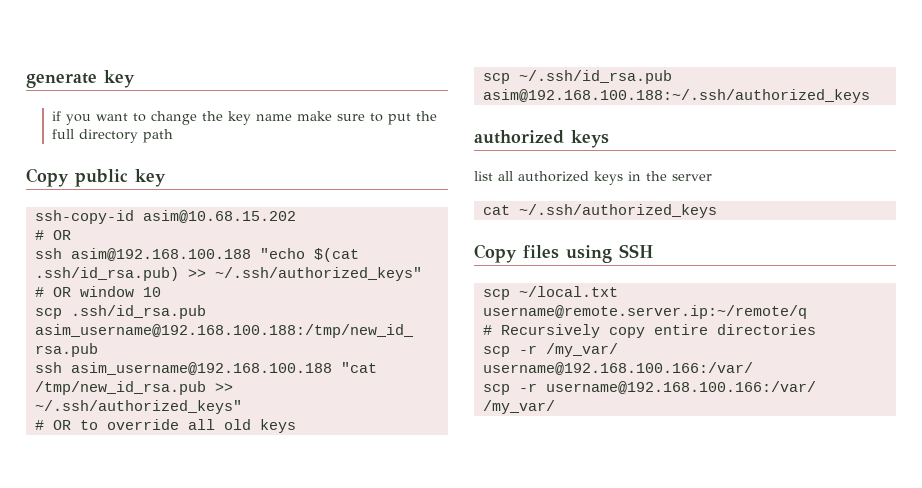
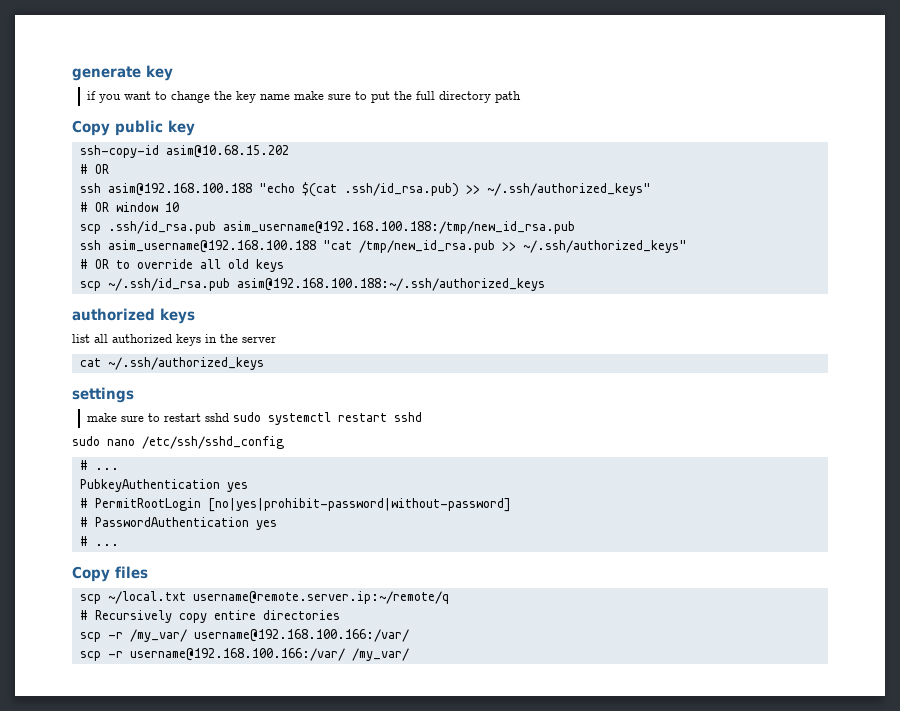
(717, 211) none -> [72,387,134,403] [87,412,423,425] [72,436,284,449] [79,460,119,470] [79,479,248,492] [79,498,511,512] [79,517,277,530] [79,536,119,546] // settings // make sure to restart sshd sudo systemctl restart sshd // sudo nano /etc/ssh/sshd_config // # ... // PubkeyAuthentication yes // # PermitRootLogin [no|yes|prohibit-password|without-password] // # PasswordAuthentication yes // # ...
[566,244,653,263] using SSH -> (148, 572) none

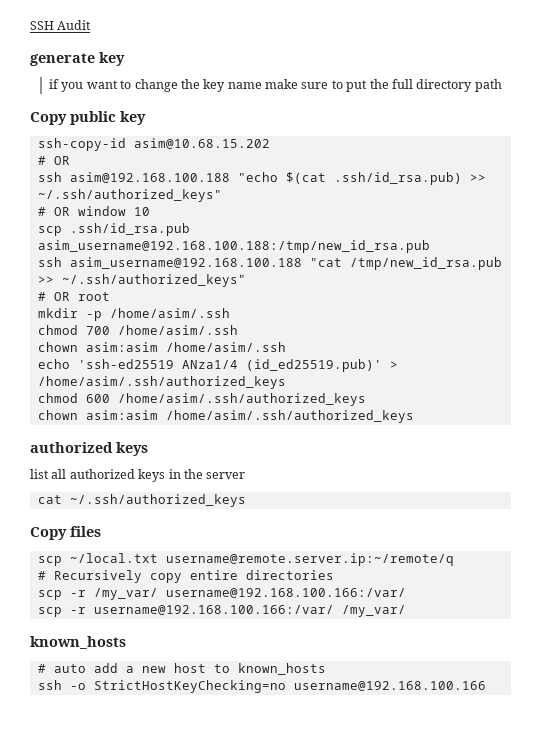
(72, 73) none -> [30,20,92,30] SSH Audit //
[115,259,284,272] [79,278,545,291] to override all old keys // scp ~/.ssh/id_rsa.pub asim@192.168.100.188:~/.ssh/authorized_keys -> [77,292,110,301] [37,308,230,321] [37,325,238,335] [37,342,286,352] [37,359,398,372] [37,376,286,389] [37,393,366,406] [37,410,414,423] root // mkdir -p /home/asim/.ssh // chmod 700 /home/asim/.ssh // chown asim:asim /home/asim/.ssh // echo 'ssh-ed25519 ANza1/4 (id_ed25519.pub)' > /home/asim/.ssh/authorized_keys // chmod 600 /home/asim/.ssh/authorized_keys // chown asim:asim /home/asim/.ssh/authorized_keys
[72,387,134,403] [87,412,423,425] [72,436,284,449] [79,460,119,470] [79,479,248,492] [79,498,511,512] [79,517,277,530] [79,536,119,546] // settings // make sure to restart sshd sudo systemctl restart sshd // sudo nano /etc/ssh/sshd_config // # ... // PubkeyAuthentication yes // # PermitRootLogin [no|yes|prohibit-password|without-password] // # PasswordAuthentication yes // # ... -> (246, 500) none
(409, 654) none -> [30,636,126,649] [37,663,326,675] [37,680,486,693] // known_hosts // # auto add a new host to known_hosts // ssh -o StrictHostKeyChecking=no username@192.168.100.166

